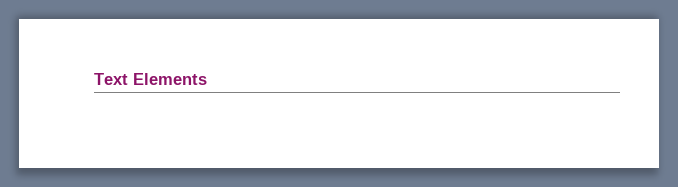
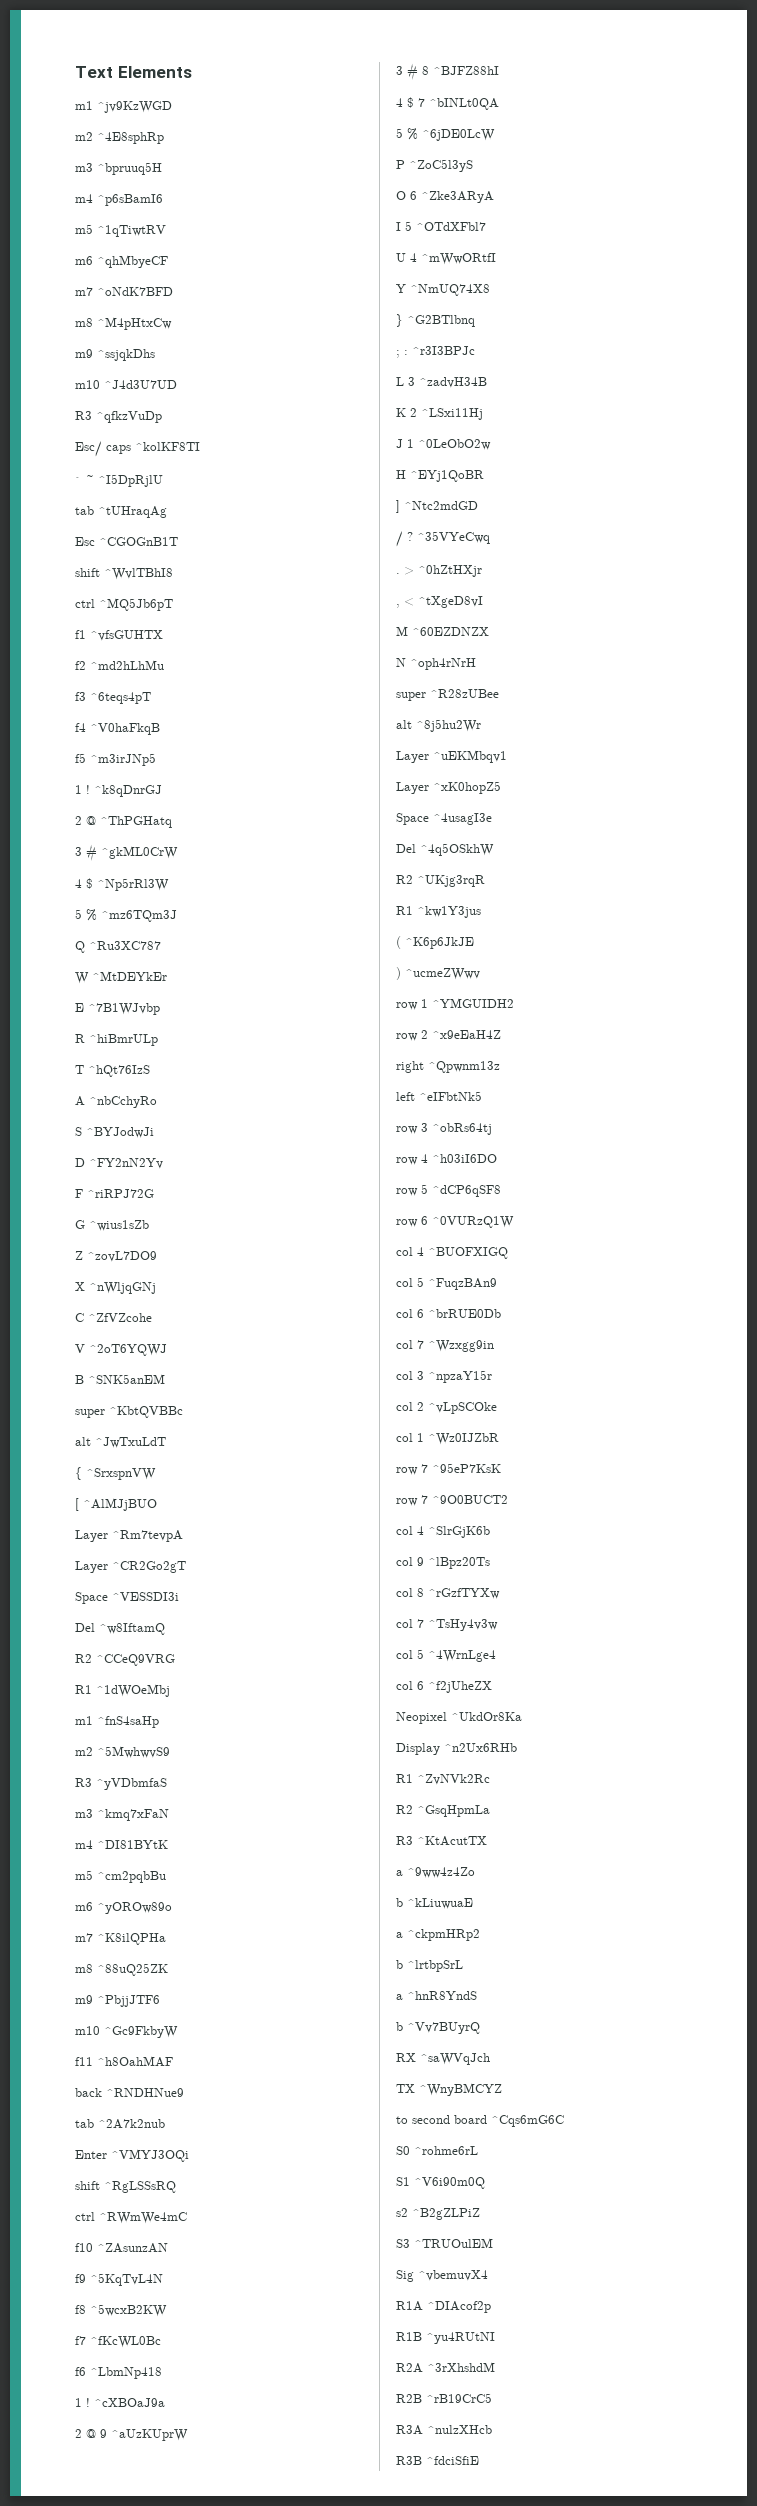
(207, 79) none -> [75,101,172,113] [75,132,164,144] [75,162,162,175] [75,194,163,206] [75,224,166,237] [75,255,168,268] [75,287,173,296] [75,317,172,330] [75,349,155,361] [75,380,177,389] [75,411,162,423] [75,441,200,457] [75,474,163,487] [75,506,167,518] [75,537,178,546] [75,568,173,580] [75,598,173,611] [75,630,163,641] [75,660,164,670] [75,692,151,704] [75,723,160,735] [75,753,156,766] [75,785,162,797] [75,816,172,828] [75,844,178,861] [75,878,169,891] [75,909,177,922] [75,941,161,953] [75,971,167,984] [75,1003,160,1015] [75,1034,158,1046] [75,1065,150,1077] [75,1096,157,1108] [75,1127,154,1138] [75,1158,163,1169] [75,1189,154,1198] [75,1220,149,1231] [75,1251,157,1262] [75,1282,156,1294] [75,1313,152,1322] [75,1344,167,1356] [75,1374,165,1384] [75,1406,183,1418] [75,1437,166,1448] [75,1467,156,1480] [75,1498,157,1511] [75,1530,183,1542] [75,1561,186,1573] [75,1592,179,1604] [75,1623,165,1635] [75,1654,175,1666] [75,1684,170,1697] [75,1716,159,1728] [75,1746,170,1758] [75,1778,167,1790] [75,1809,169,1821] [75,1840,168,1849] [75,1870,166,1883] [75,1902,172,1914] [75,1933,166,1945] [75,1963,168,1976] [75,1995,160,2007] [75,2026,178,2038] [75,2056,173,2067] [75,2088,184,2097] [75,2119,165,2129] [75,2149,189,2162] [75,2181,176,2193] [75,2212,187,2224] [75,2243,168,2253] [75,2273,163,2286] [75,2304,167,2317] [75,2336,161,2348] [75,2367,162,2379] [75,2398,165,2407] [75,2429,188,2441] [396,63,499,80] [396,97,499,110] [396,128,495,141] [396,159,473,172] [396,191,494,203] [396,221,486,231] [396,253,496,265] [396,284,490,296] [396,314,475,327] [396,346,475,358] [396,377,487,388] [396,408,483,420] [396,439,491,450] [396,470,484,482] [396,500,478,513] [396,531,490,547] [396,565,482,577] [396,596,483,608] [396,626,489,636] [396,658,476,670] [396,689,499,701] [396,719,481,732] [396,750,507,763] [396,781,501,794] [396,813,492,825] [396,843,494,856] [396,875,485,887] [396,906,481,918] [396,936,474,949] [396,967,480,980] [396,998,514,1010] [396,1030,501,1041] [396,1061,500,1073] [396,1091,482,1101] [396,1123,492,1135] [396,1154,497,1165] [396,1184,501,1197] [396,1216,514,1228] [396,1247,508,1259] [396,1277,497,1290] [396,1309,501,1318] [396,1340,494,1352] [396,1370,492,1383] [396,1402,497,1414] [396,1433,499,1445] [396,1463,501,1475] [396,1495,508,1506] [396,1526,490,1538] [396,1557,490,1569] [396,1588,500,1599] [396,1619,498,1631] [396,1649,496,1662] [396,1681,492,1693] [396,1712,522,1724] [396,1743,517,1755] [396,1774,490,1785] [396,1805,490,1817] [396,1836,487,1846] [396,1867,475,1878] [396,1898,473,1909] [396,1929,480,1941] [396,1960,463,1972] [396,1991,477,2000] [396,2022,480,2034] [396,2053,490,2065] [396,2083,502,2096] [396,2115,564,2127] [396,2146,478,2155] [396,2177,485,2189] [396,2208,480,2220] [396,2238,493,2248] [396,2270,488,2282] [396,2301,491,2313] [396,2332,495,2344] [396,2362,495,2373] [396,2393,492,2403] [396,2425,492,2435] [396,2456,479,2465] // m1 ^jv9KzWGD // m2 ^4E8sphRp // m3 ^bpruuq5H // m4 ^p6sBamI6 // m5 ^1qTiwtRV // m6 ^qhMbyeCF // m7 ^oNdK7BFD // m8 ^M4pHtxCw // m9 ^ssjqkDhs // m10 ^J4d3U7UD // R3 ^qfkzVuDp // Esc/ caps ^kolKF8TI // ` ~ ^I5DpRjlU // tab ^tUHraqAg // Esc ^CGOGnB1T // shift ^WvlTBhI8 // ctrl ^MQ5Jb6pT // f1 ^vfsGUHTX // f2 ^md2hLhMu // f3 ^6teqs4pT // f4 ^V0haFkqB // f5 ^m3irJNp5 // 1 ! ^k8qDnrGJ // 2 @ ^ThPGHatq // 3 # ^gkML0CrW // 4 $ ^Np5rRl3W // 5 % ^mz6TQm3J // Q ^Ru3XC787 // W ^MtDEYkEr // E ^7B1WJvbp // R ^hiBmrULp // T ^hQt76IzS // A ^nbCchyRo // S ^BYJodwJi // D ^FY2nN2Yv // F ^riRPJ72G // G ^wius1sZb // Z ^zovL7DO9 // X ^nWljqGNj // C ^ZfVZcohe // V ^2oT6YQWJ // B ^SNK5anEM // super ^KbtQVBBc // alt ^JwTxuLdT // { ^SrxspnVW // [ ^AlMJjBUO // Layer ^Rm7tevpA // Layer ^CR2Go2gT // Space ^VESSDI3i // Del ^w8IftamQ // R2 ^CCeQ9VRG // R1 ^1dWOeMbj // m1 ^fnS4saHp // m2 ^5MwhwvS9 // R3 ^yVDbmfaS // m3 ^kmq7xFaN // m4 ^DI81BYtK // m5 ^cm2pqbBu // m6 ^yOROw89o // m7 ^K8ilQPHa // m8 ^88uQ25ZK // m9 ^PbjjJTF6 // m10 ^Gc9FkbyW // f11 ^h8OahMAF // back ^RNDHNue9 // tab ^2A7k2nub // Enter ^VMYJ3OQi // shift ^RgLSSsRQ // ctrl ^RWmWe4mC // f10 ^ZAsunzAN // f9 ^5KqTvL4N // f8 ^5wcxB2KW // f7 ^fKcWL0Bc // f6 ^LbmNp418 // 1 ! ^cXBOaJ9a // 2 @ 9 ^aUzKUprW // 3 # 8 ^BJFZ88hI // 4 $ 7 ^bINLt0QA // 5 % ^6jDE0LcW // P ^ZoC5l3yS // O 6 ^Zke3ARyA // I 5 ^OTdXFbl7 // U 4 ^mWwORtfI // Y ^NmUQ74X8 // } ^G2BTlbnq // ; : ^r3I3BPJc // L 3 ^zadvH34B // K 2 ^LSxi11Hj // J 1 ^0LeObO2w // H ^EYj1QoBR // ] ^Ntc2mdGD // / ? ^35VYeCwq // . > ^0hZtHXjr // , < ^tXgeD8vI // M ^60EZDNZX // N ^oph4rNrH // super ^R28zUBee // alt ^8j5hu2Wr // Layer ^uEKMbqv1 // Layer ^xK0hopZ5 // Space ^4usagI3e // Del ^4q5OSkhW // R2 ^UKjg3rqR // R1 ^kw1Y3jus // ( ^K6p6JkJE // ) ^ucmeZWwv // row 1 ^YMGUIDH2 // row 2 ^x9eEaH4Z // right ^Qpwnm13z // left ^eIFbtNk5 // row 3 ^obRs64tj // row 4 ^h03iI6DO // row 5 ^dCP6qSF8 // row 6 ^0VURzQ1W // col 4 ^BUOFXIGQ // col 5 ^FuqzBAn9 // col 6 ^brRUE0Db // col 7 ^Wzxgg9in // col 3 ^npzaY15r // col 2 ^vLpSCOke // col 1 ^Wz0IJZbR // row 7 ^95eP7KsK // row 7 ^9O0BUCT2 // col 4 ^SlrGjK6b // col 9 ^lBpz20Ts // col 8 ^rGzfTYXw // col 7 ^TsHy4v3w // col 5 ^4WrnLge4 // col 6 ^f2jUheZX // Neopixel ^UkdOr8Ka // Display ^n2Ux6RHb // R1 ^ZvNVk2Rc // R2 ^GsqHpmLa // R3 ^KtAcutTX // a ^9ww4z4Zo // b ^kLiuwuaE // a ^ckpmHRp2 // b ^lrtbpSrL // a ^hnR8YndS // b ^Vv7BUyrQ // RX ^saWVqJch // TX ^WnyBMCYZ // to second board ^Cqs6mG6C // S0 ^rohme6rL // S1 ^V6i90m0Q // s2 ^B2gZLPiZ // S3 ^TRUOulEM // Sig ^vbemuvX4 // R1A ^DIAcof2p // R1B ^yu4RUtNI // R2A ^3rXhshdM // R2B ^rB19CrC5 // R3A ^nulzXHcb // R3B ^fdciSfiE

